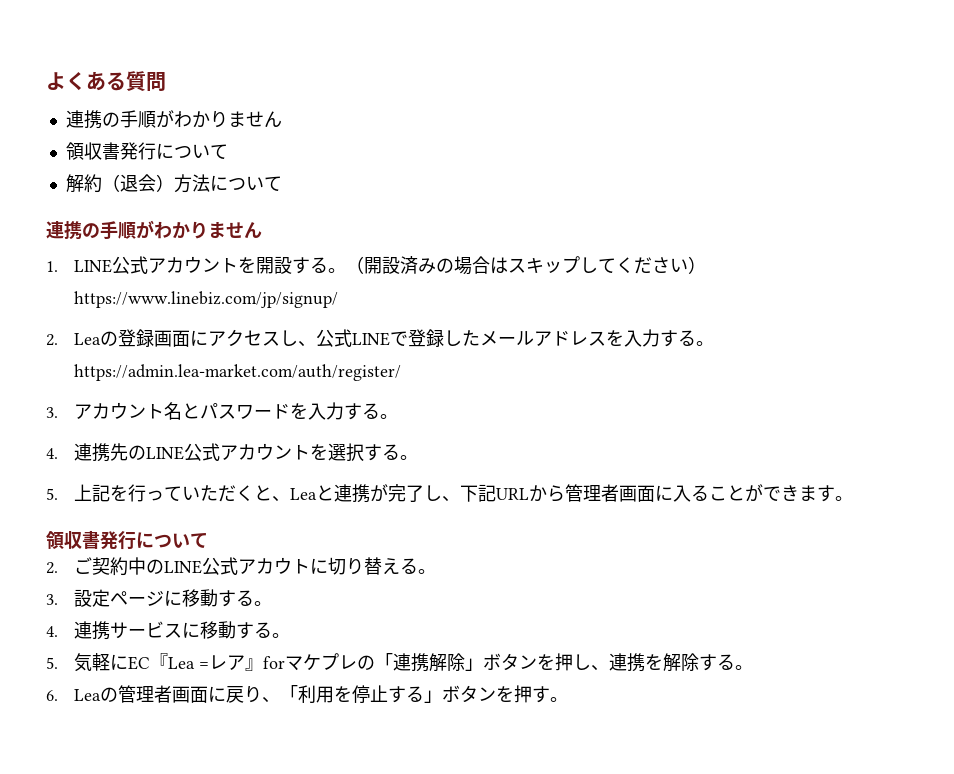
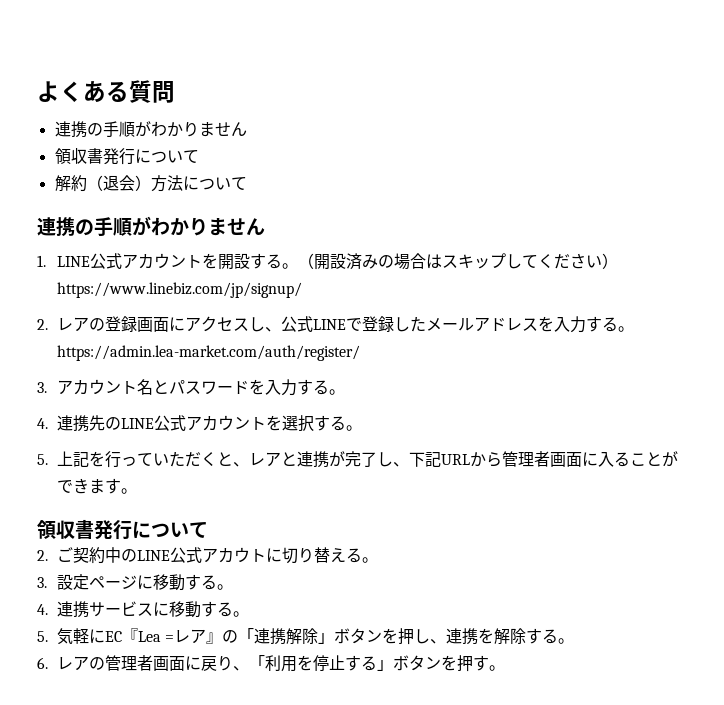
[74,333,102,345] Lea -> [57,317,90,332] レア
[290,488,318,500] Lea -> [249,452,282,467] レア
[263,653,358,671] forマケプレ -> (223, 638) none
[74,689,102,701] Lea -> [57,656,90,671] レア

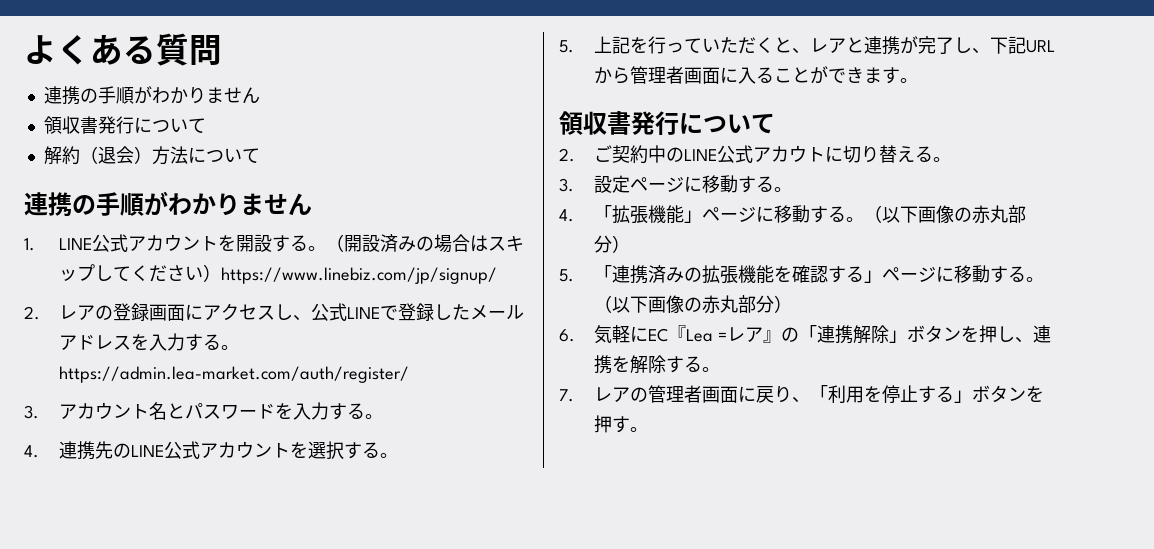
[57,601,250,618] [37,631,48,642] 連携サービスに移動する。 // 5. -> [594,205,1027,224] [594,235,631,253] [559,265,1045,284] [594,295,793,314] [559,329,575,342] 「拡張機能」ページに移動する。（以下画像の赤丸部分） // 5.「連携済みの拡張機能を確認する」ページに移動する。（以下画像の赤丸部分） // 6.
[37,657,48,669] 6. -> [559,389,574,402] 7.

